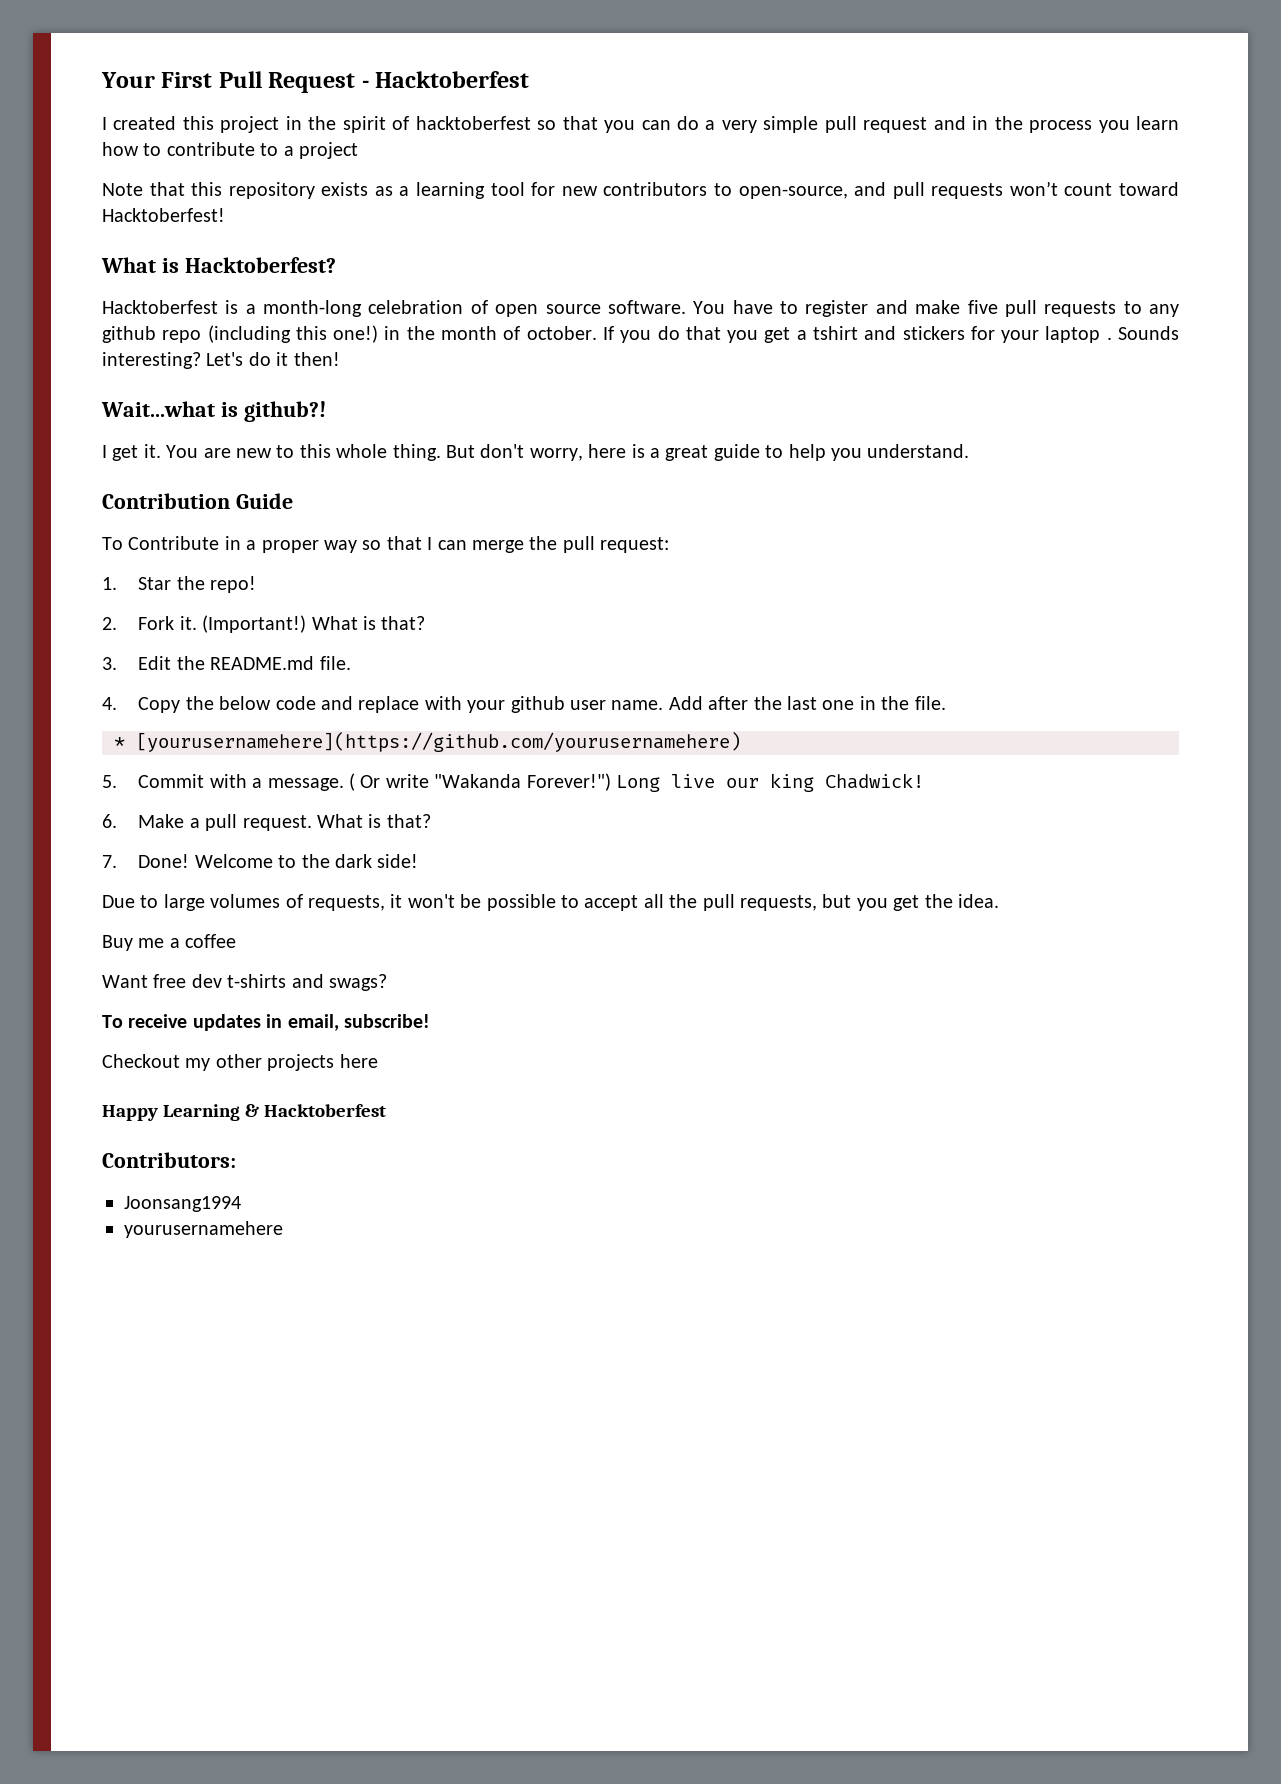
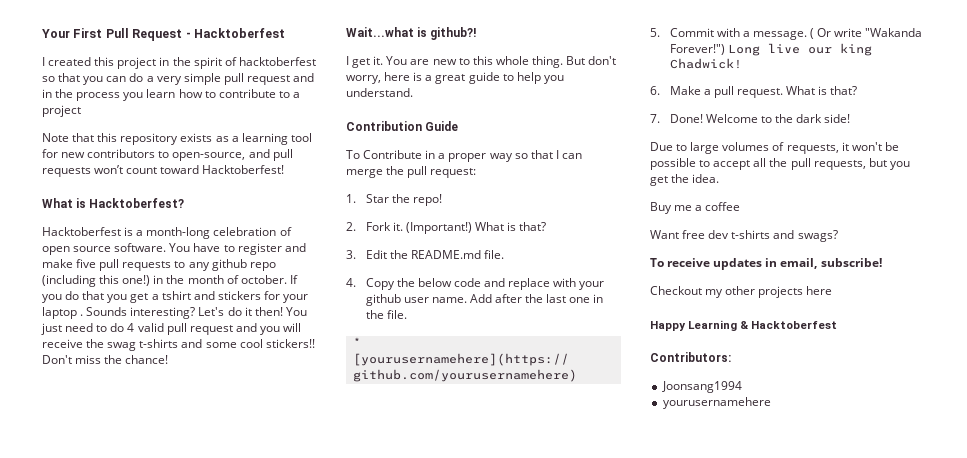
(340, 359) none -> [285,307,307,316] [41,323,302,335] [42,339,315,351] [42,355,169,364] You just need to do 4 valid pull request and you will receive the swag t-shirts and some cool stickers!! Don't miss the chance!

